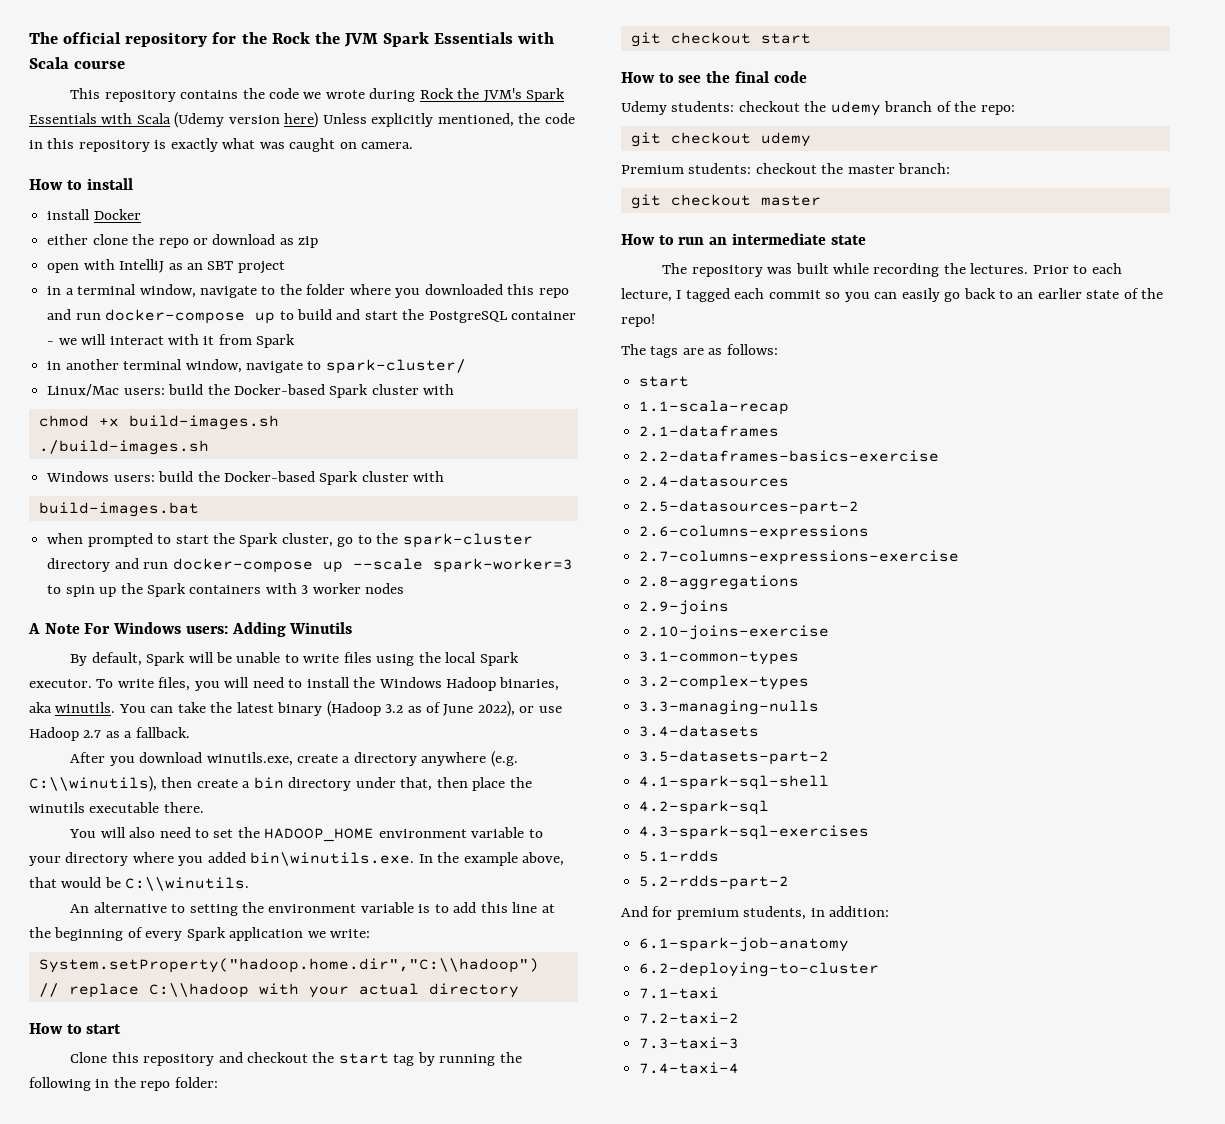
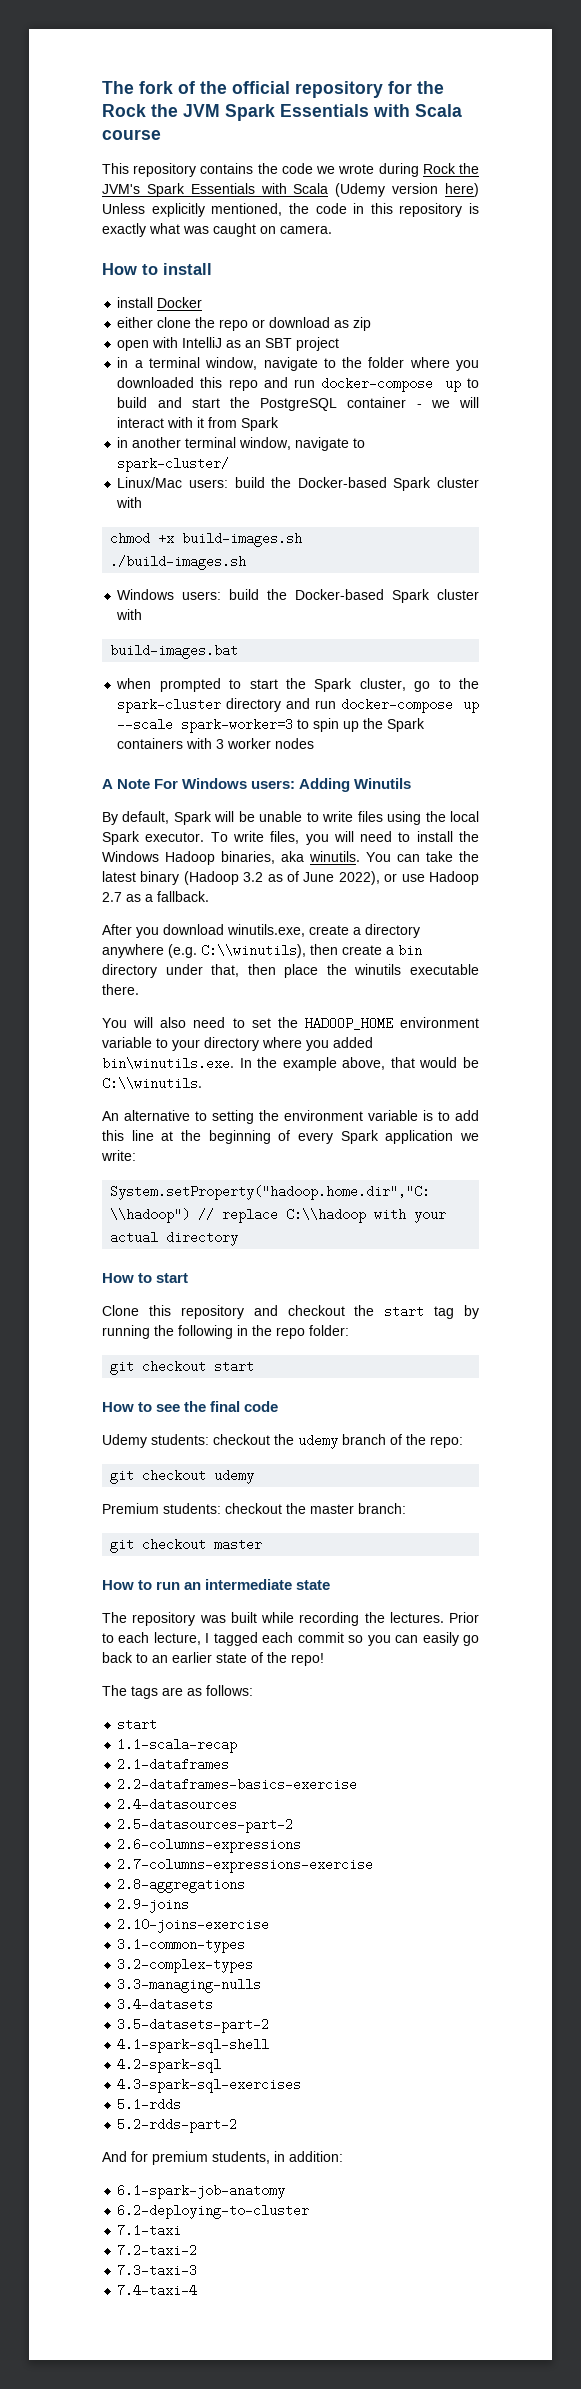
[29,32,58,44] The -> [102,81,227,94] The fork of the

